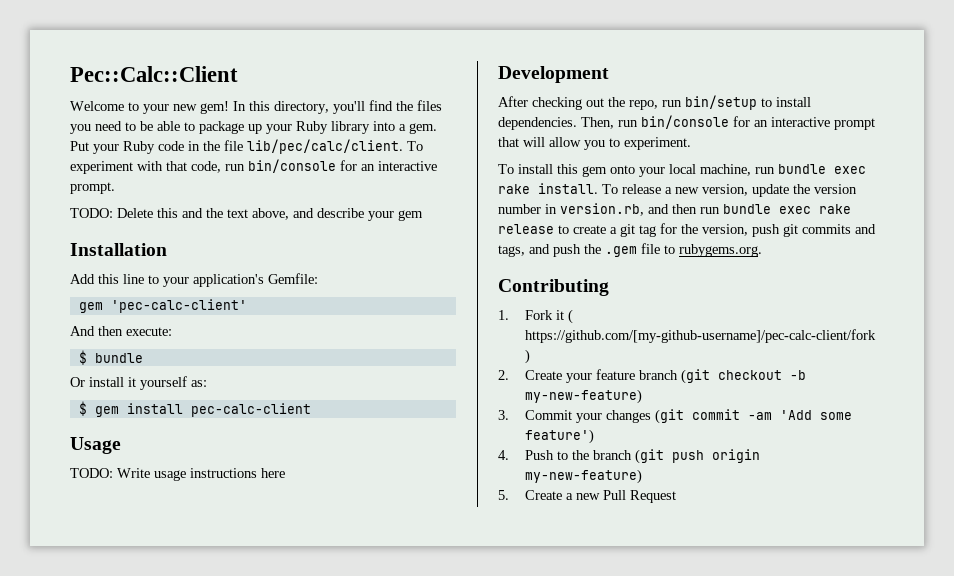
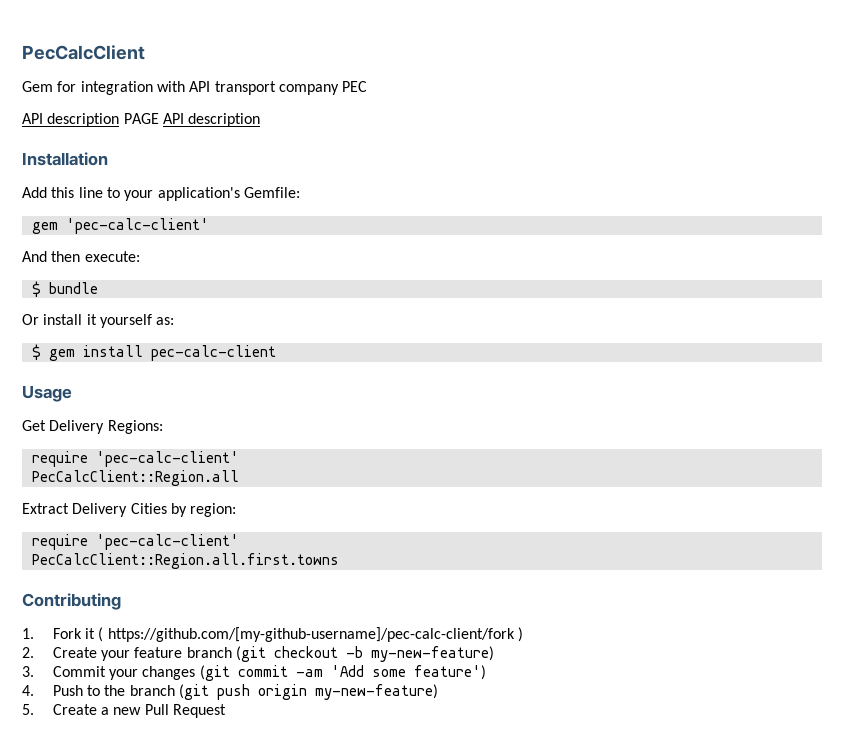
[70,66,238,82] [70,100,442,114] [70,121,437,134] [70,139,423,154] [70,159,437,174] [70,182,115,194] [70,208,423,221] Pec::Calc::Client // Welcome to your new gem! In this directory, you'll find the files you need to be able to package up your Ruby library into a gem. Put your Ruby code in the file lib/pec/calc/client. To experiment with that code, run bin/console for an interactive prompt. // TODO: Delete this and the text above, and describe your gem -> [22,45,145,60] [22,81,368,95] [22,113,261,127] PecCalcClient // Gem for integration with API transport company PEC // API description PAGE API description
[70,468,285,481] [498,66,609,83] [498,95,811,110] [498,115,875,130] [498,137,691,150] [498,164,866,177] [498,183,857,197] [498,203,851,216] [498,223,876,237] [498,243,762,257] TODO: Write usage instructions here // Development // After checking out the repo, run bin/setup to install dependencies. Then, run bin/console for an interactive prompt that will allow you to experiment. // To install this gem onto your local machine, run bundle exec rake install. To release a new version, update the version number in version.rb, and then run bundle exec rake release to create a git tag for the version, push git commits and tags, and push the .gem file to rubygems.org. -> [22,420,163,434] [31,451,239,467] [31,470,239,486] [22,503,237,517] [31,534,239,550] [31,553,339,569] Get Delivery Regions: // require 'pec-calc-client' // PecCalcClient::Region.all // Extract Delivery Cities by region: // require 'pec-calc-client' // PecCalcClient::Region.all.first.towns

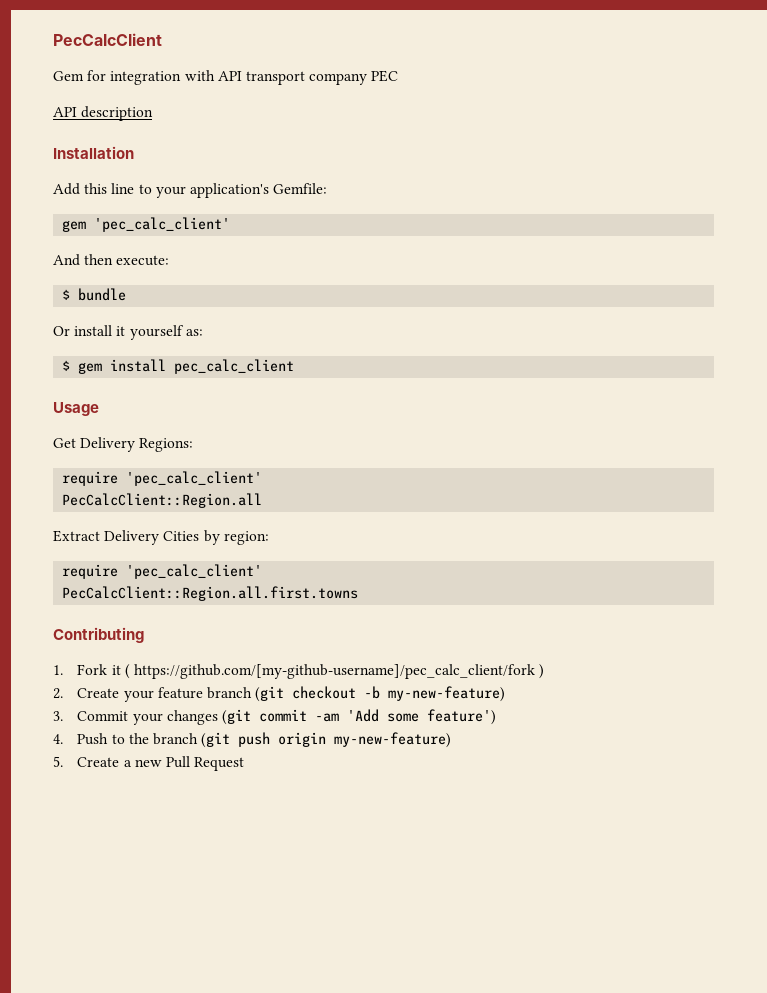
[123,113,261,127] PAGE API description -> (154, 113) none
[65,218,209,234] 'pec-calc-client' -> [94,217,231,232] 'pec_calc_client'
[150,345,276,361] pec-calc-client -> [174,359,295,374] pec_calc_client
[95,451,239,467] 'pec-calc-client' -> [126,471,263,486] 'pec_calc_client'
[95,534,239,550] 'pec-calc-client' -> [126,564,263,579] 'pec_calc_client'
[107,627,515,642] https://github.com/[my-github-username]/pec-calc-client/fork -> [133,664,535,679] https://github.com/[my-github-username]/pec_calc_client/fork

